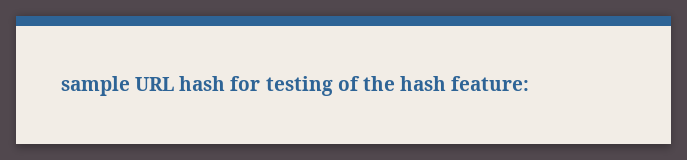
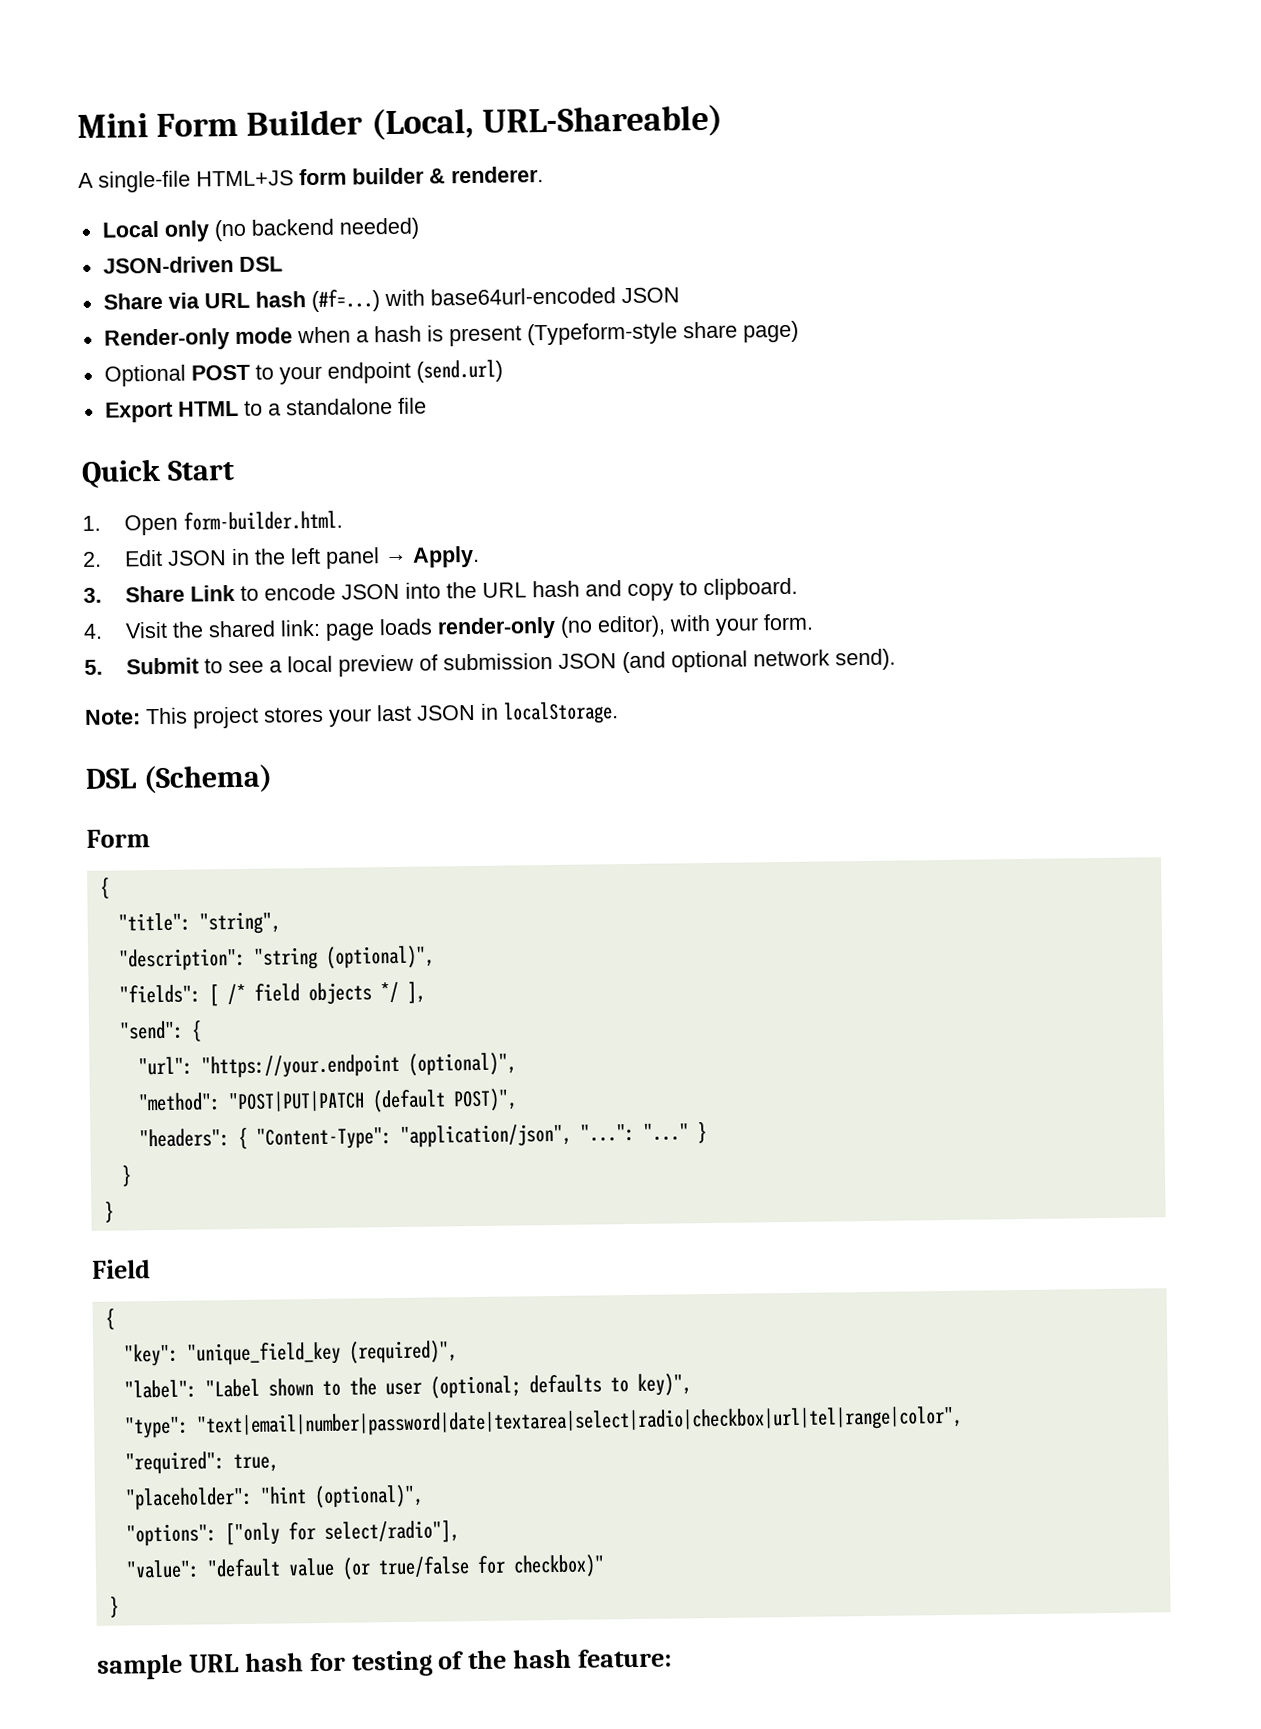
(61, 86) none -> [77,104,723,141] [78,166,544,193] [101,217,420,242] [102,256,283,274] [102,287,680,313] [103,320,799,351] [103,359,503,387] [104,397,427,423] [81,458,235,488] [82,510,343,536] [82,545,480,569] [83,577,798,603] [83,613,814,641] [84,648,896,677] [84,701,619,729] [85,764,273,794] [86,829,150,848] [99,876,110,899] [117,911,281,935] [118,945,435,972] [118,981,426,1007] [118,1019,202,1042] [137,1052,517,1079] [137,1088,518,1113] [138,1121,707,1150] [120,1164,132,1187] [103,1200,114,1223] [91,1259,151,1279] [104,1307,115,1330] [123,1340,458,1367] [123,1373,692,1399] [124,1405,963,1439] [124,1451,279,1475] [124,1484,424,1511] [125,1520,460,1547] [125,1554,605,1580] [108,1595,119,1618] Mini Form Builder (Local, URL-Shareable) // A single-file HTML+JS form builder & renderer. // Local only (no backend needed) // JSON-driven DSL // Share via URL hash (#f=...) with base64url-encoded JSON // Render-only mode when a hash is present (Typeform-style share page) // Optional POST to your endpoint (send.url) // Export HTML to a standalone file // Quick Start // 1. Open form-builder.html. // 2. Edit JSON in the left panel → Apply. // 3. Share Link to encode JSON into the URL hash and copy to clipboard. // 4. Visit the shared link: page loads render-only (no editor), with your form. // 5. Submit to see a local preview of submission JSON (and optional network send). // Note: This project stores your last JSON in localStorage. // DSL (Schema) // Form // { // "title": "string", // "description": "string (optional)", // "fields": [ /* field objects */ ], // "send": { // "url": "https://your.endpoint (optional)", // "method": "POST|PUT|PATCH (default POST)", // "headers": { "Content-Type": "application/json", "...": "..." } // } // } // Field // { // "key": "unique_field_key (required)", // "label": "Label shown to the user (optional; defaults to key)", // "type": "text|email|number|password|date|textarea|select|radio|checkbox|url|tel|range|color", // "required": true, // "placeholder": "hint (optional)", // "options": ["only for select/radio"], // "value": "default value (or true/false for checkbox)" // } //

